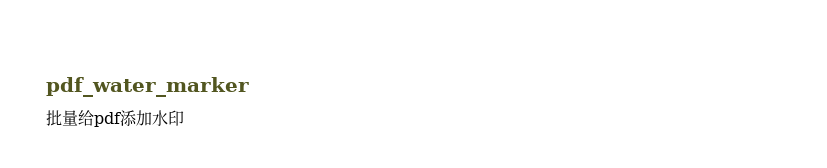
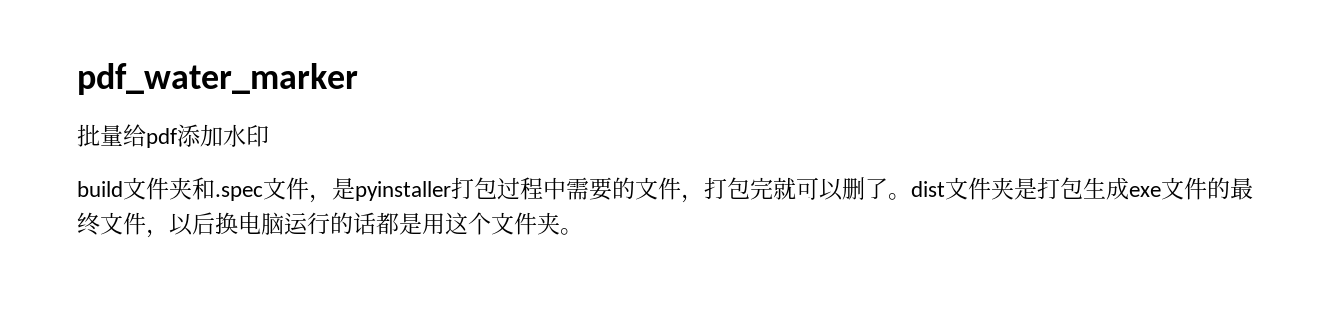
(184, 118) none -> [77,177,1253,203] [77,212,583,238] // build文件夹和.spec文件，是pyinstaller打包过程中需要的文件，打包完就可以删了。dist文件夹是打包生成exe文件的最终文件，以后换电脑运行的话都是用这个文件夹。

